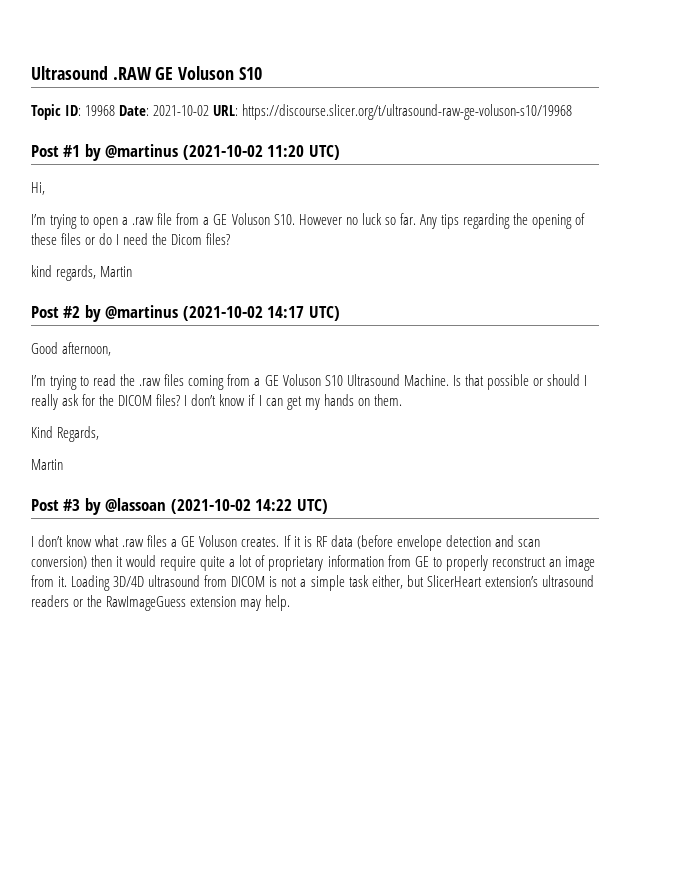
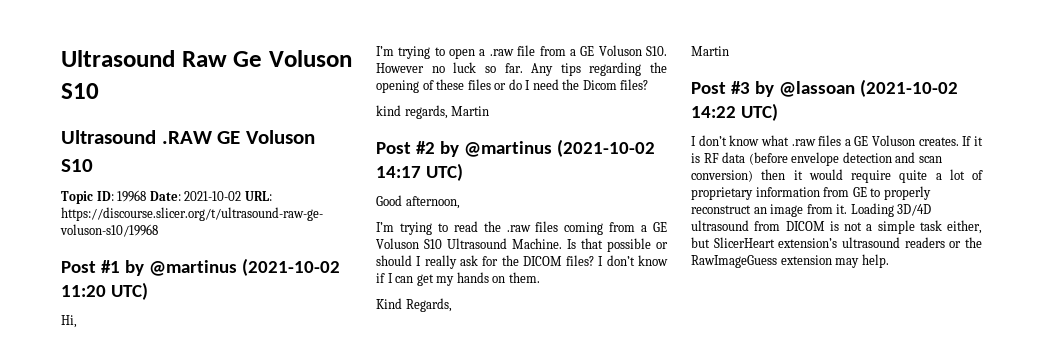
[31,66,108,80] Ultrasound -> [61,50,352,67] [61,83,99,99] [61,130,156,144] Ultrasound Raw Ge Voluson S10 // Ultrasound

